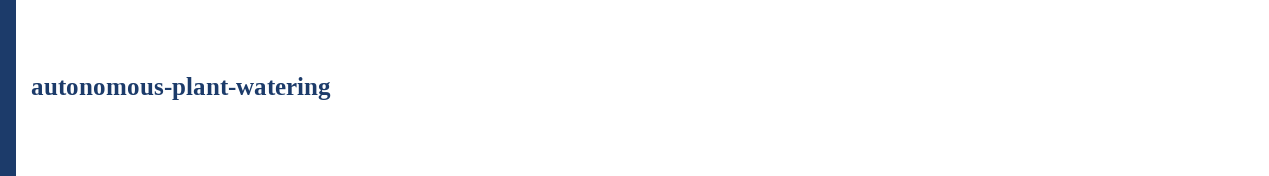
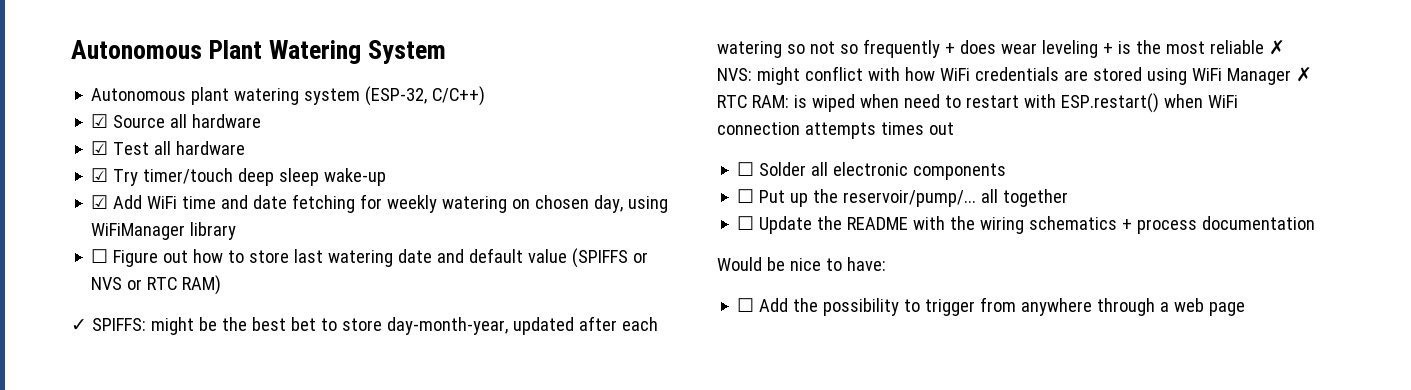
[31,77,331,100] autonomous-plant-watering -> [71,40,447,64] [91,86,486,106] [91,114,262,128] [91,141,246,155] [91,168,387,186] [91,194,669,213] [91,222,237,240] [91,248,649,268] [91,275,222,295] [71,316,658,335] [717,39,1285,58] [717,66,1312,85] [717,93,1238,113] [717,122,954,139] [737,162,1007,180] [737,189,1069,207] [737,216,1316,234] [717,257,886,271] [737,297,1246,316] Autonomous Plant Watering System // Autonomous plant watering system (ESP-32, C/C++) // ☑ Source all hardware // ☑ Test all hardware // ☑ Try timer/touch deep sleep wake-up // ☑ Add WiFi time and date fetching for weekly watering on chosen day, using WiFiManager library // ☐ Figure out how to store last watering date and default value (SPIFFS or NVS or RTC RAM) // ✓ SPIFFS: might be the best bet to store day-month-year, updated after each watering so not so frequently + does wear leveling + is the most reliable ✗ NVS: might conflict with how WiFi credentials are stored using WiFi Manager ✗ RTC RAM: is wiped when need to restart with ESP.restart() when WiFi connection attempts times out // ☐ Solder all electronic components // ☐ Put up the reservoir/pump/... all together // ☐ Update the README with the wiring schematics + process documentation // Would be nice to have: // ☐ Add the possibility to trigger from anywhere through a web page

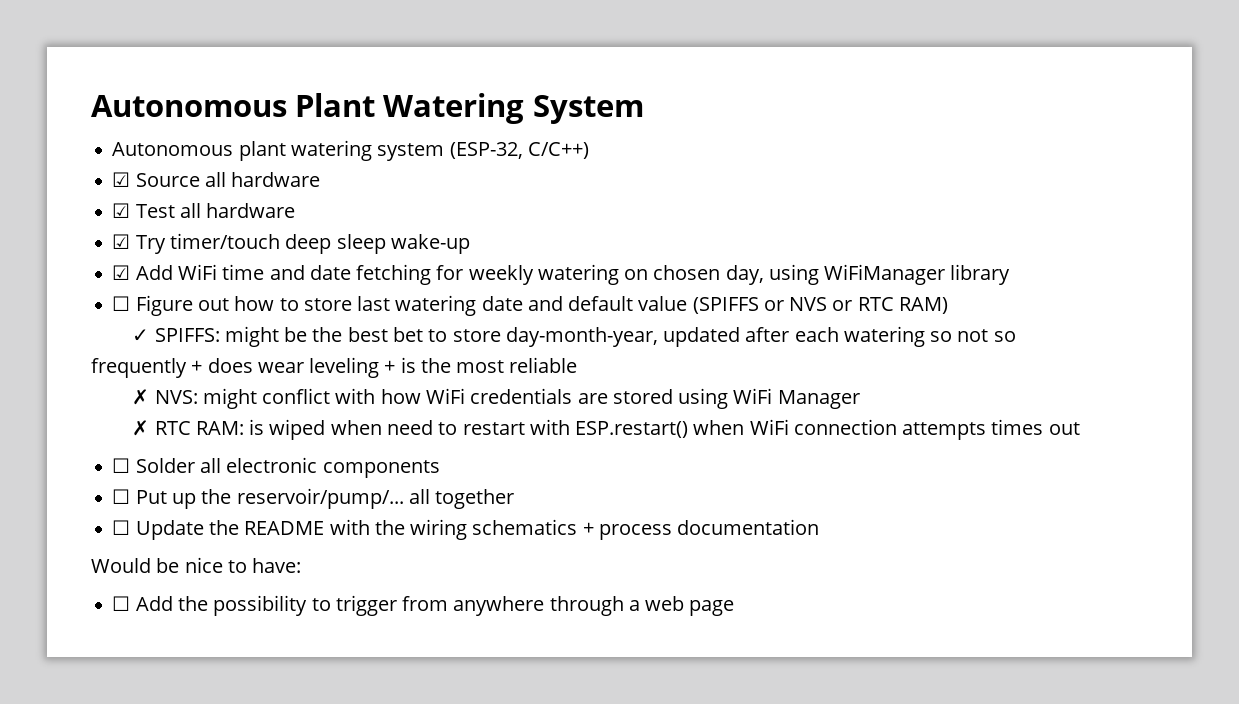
(1264, 47) none -> (578, 365) //
(1291, 76) none -> (860, 399) //

